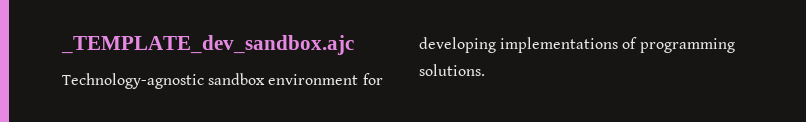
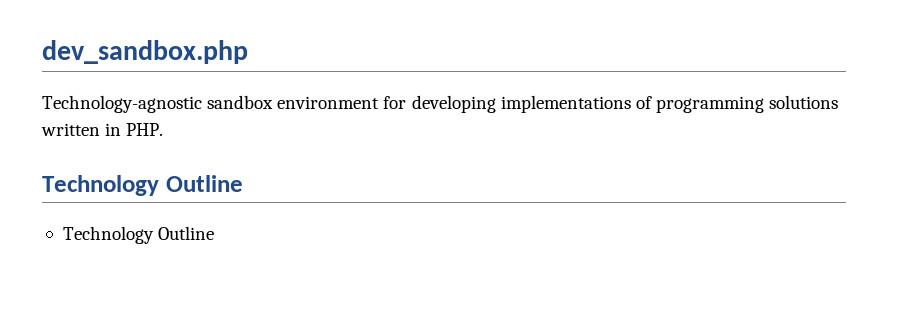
[61,35,354,55] _TEMPLATE_dev_sandbox.ajc -> [42,40,248,64] dev_sandbox.php
[419,64,485,76] solutions. -> [769,95,839,109] [41,123,164,136] [42,175,243,196] [62,226,215,244] solutions written in PHP. // Technology Outline // Technology Outline

